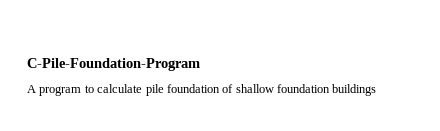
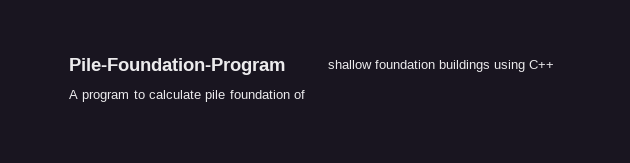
[27,58,200,71] C-Pile-Foundation-Program -> [69,58,285,75] Pile-Foundation-Program
(377, 90) none -> [494,60,554,72] using C++

